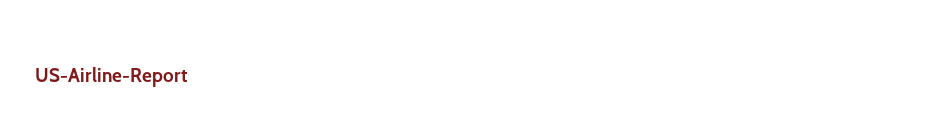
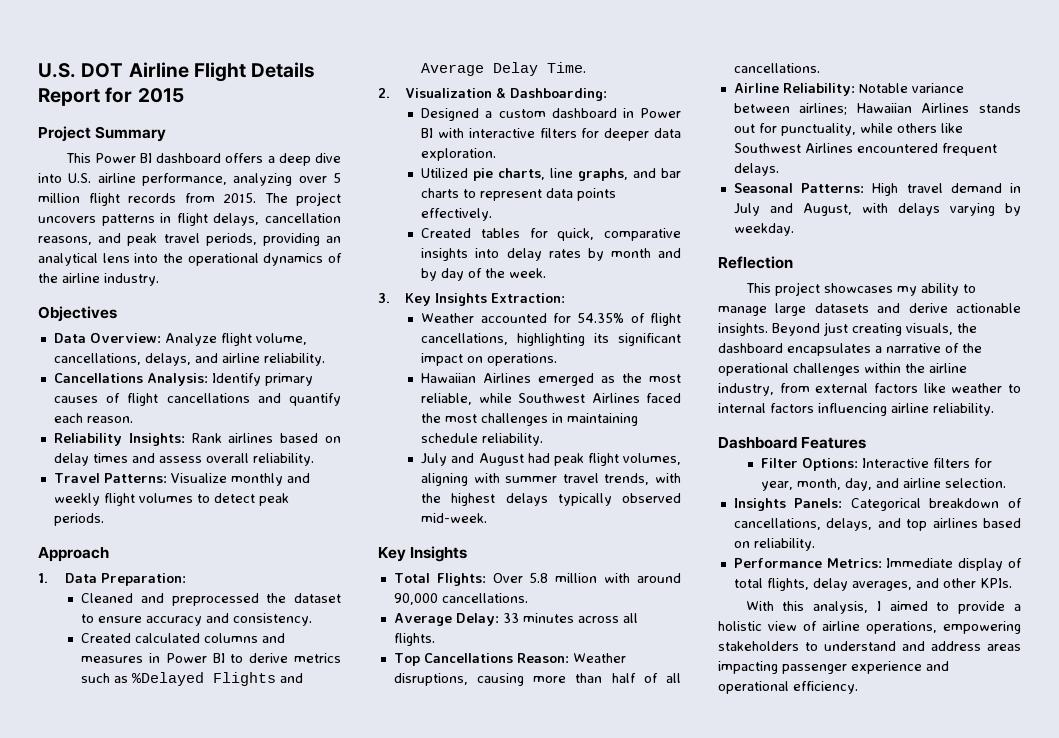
[35,67,188,87] US-Airline-Report -> [38,62,316,82] [38,87,184,106] [38,126,167,142] [65,153,341,166] [38,173,341,186] [38,192,341,206] [38,213,341,226] [38,233,341,246] [38,253,342,266] [38,273,159,286] [38,306,117,322] [53,333,307,346] [53,353,325,366] [53,373,313,386] [53,393,341,406] [53,413,133,423] [53,433,341,446] [53,453,314,466] [53,473,310,486] [53,493,289,506] [53,513,104,526] [38,547,109,562] [38,573,187,586] [81,593,341,606] [81,613,313,626] [81,633,286,643] [81,653,341,663] [81,672,304,686] [421,62,587,76] [378,87,608,101] [421,108,681,121] [421,128,681,141] [421,148,497,161] [421,168,681,181] [421,188,617,201] [421,208,493,221] [421,228,681,241] [421,248,681,261] [421,268,547,281] [378,293,566,306] [421,313,681,326] [421,333,681,346] [421,353,558,366] [421,373,681,386] [421,393,681,405] [421,413,639,426] [421,433,544,446] [421,453,681,466] [421,473,681,486] [421,493,681,506] [421,513,488,523] [378,546,468,562] [393,573,681,586] [393,593,528,605] [393,613,638,626] [393,633,435,646] [393,653,626,666] [393,673,681,686] [733,63,820,73] [733,83,964,96] [733,103,1021,115] [733,123,963,136] [733,143,997,156] [733,163,779,176] [733,183,1021,196] [733,203,1021,216] [733,223,794,236] [718,256,793,269] [745,282,976,296] [718,303,1021,316] [718,322,977,336] [718,343,982,356] [718,363,967,376] [718,383,1021,396] [718,403,994,416] [718,437,867,449] [761,458,993,471] [761,478,1007,491] [733,498,1022,511] [733,518,1021,531] [733,538,815,551] [733,558,1022,571] [733,578,1012,591] [745,601,1021,614] [718,621,1021,634] [718,641,1021,651] [718,661,949,674] [718,681,858,694] U.S. DOT Airline Flight Details Report for 2015 // Project Summary // This Power BI dashboard offers a deep dive into U.S. airline performance, analyzing over 5 million flight records from 2015. The project uncovers patterns in flight delays, cancellation reasons, and peak travel periods, providing an analytical lens into the operational dynamics of the airline industry. // Objectives // Data Overview: Analyze flight volume, cancellations, delays, and airline reliability. // Cancellations Analysis: Identify primary causes of flight cancellations and quantify each reason. // Reliability Insights: Rank airlines based on delay times and assess overall reliability. // Travel Patterns: Visualize monthly and weekly flight volumes to detect peak periods. // Approach // 1. Data Preparation: // Cleaned and preprocessed the dataset to ensure accuracy and consistency. // Created calculated columns and measures in Power BI to derive metrics such as %Delayed Flights and Average Delay Time. // 2. Visualization & Dashboarding: // Designed a custom dashboard in Power BI with interactive filters for deeper data exploration. // Utilized pie charts, line graphs, and bar charts to represent data points effectively. // Created tables for quick, comparative insights into delay rates by month and by day of the week. // 3. Key Insights Extraction: // Weather accounted for 54.35% of flight cancellations, highlighting its significant impact on operations. // Hawaiian Airlines emerged as the most reliable, while Southwest Airlines faced the most challenges in maintaining schedule reliability. // July and August had peak flight volumes, aligning with summer travel trends, with the highest delays typically observed mid-week. // Key Insights // Total Flights: Over 5.8 million with around 90,000 cancellations. // Average Delay: 33 minutes across all flights. // Top Cancellations Reason: Weather disruptions, causing more than half of all cancellations. // Airline Reliability: Notable variance between airlines; Hawaiian Airlines stands out for punctuality, while others like Southwest Airlines encountered frequent delays. // Seasonal Patterns: High travel demand in July and August, with delays varying by weekday. // Reflection // This project showcases my ability to manage large datasets and derive actionable insights. Beyond just creating visuals, the dashboard encapsulates a narrative of the operational challenges within the airline industry, from external factors like weather to internal factors influencing airline reliability. // Dashboard Features // Filter Options: Interactive filters for year, month, day, and airline selection. // Insights Panels: Categorical breakdown of cancellations, delays, and top airlines based on reliability. // Performance Metrics: Immediate display of total flights, delay averages, and other KPIs. // With this analysis, I aimed to provide a holistic view of airline operations, empowering stakeholders to understand and address areas impacting passenger experience and operational efficiency.

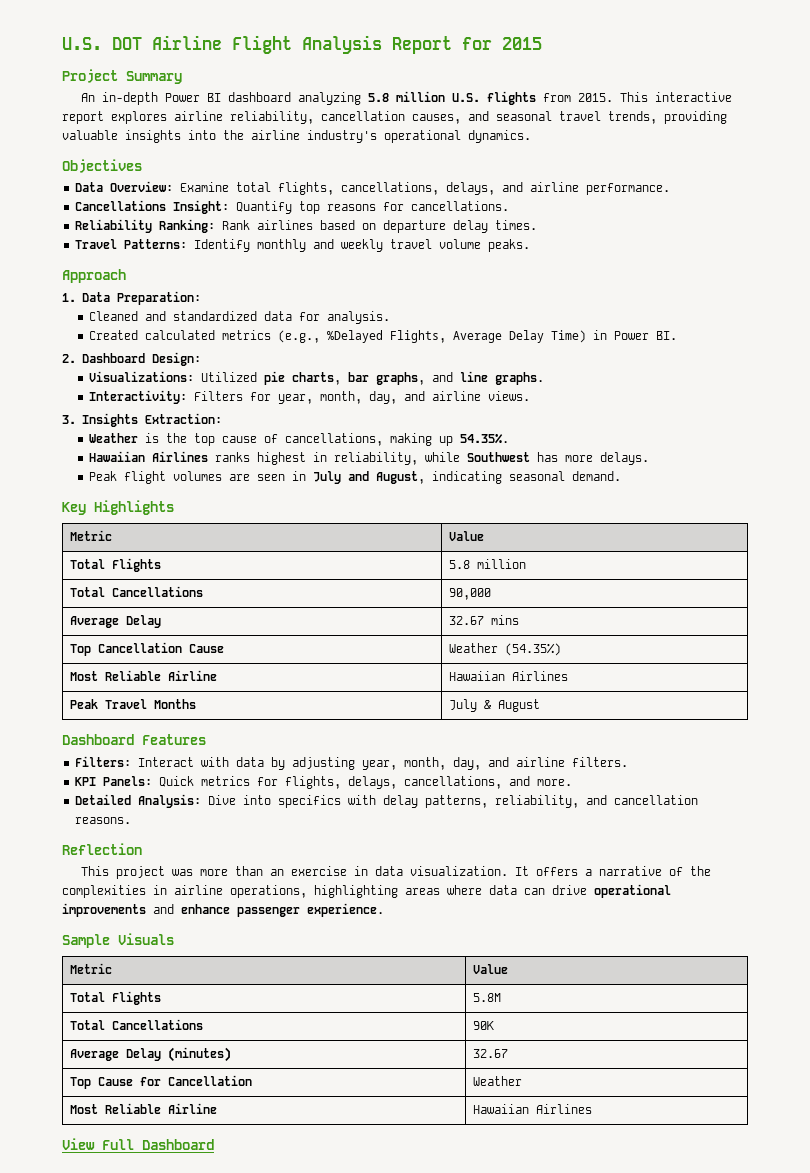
[251,62,316,78] Details -> [302,35,382,54] Analysis
[65,153,91,163] This -> [80,92,158,105] An in-depth
[225,153,341,166] [38,173,341,186] [38,192,341,206] [38,213,341,226] [38,233,341,246] [38,253,342,266] [38,273,159,286] offers a deep dive into U.S. airline performance, analyzing over 5 million flight records from 2015. The project uncovers patterns in flight delays, cancellation reasons, and peak travel periods, providing an analytical lens into the operational dynamics of the airline industry. -> [297,91,732,105] [62,111,727,124] [62,130,531,143] analyzing 5.8 million U.S. flights from 2015. This interactive report explores airline reliability, cancellation causes, and seasonal travel trends, providing valuable insights into the airline industry's operational dynamics.
[164,333,307,346] Analyze flight volume, -> [180,182,335,195] Examine total flights,
[263,353,325,366] [53,373,313,386] [53,393,341,406] [53,413,133,423] reliability. // Cancellations Analysis: Identify primary causes of flight cancellations and quantify each reason. -> [586,183,671,195] [75,200,510,214] performance. // Cancellations Insight: Quantify top reasons for cancellations.
[128,433,185,446] Insights: -> [159,219,216,233] Ranking:
[53,453,314,466] delay times and assess overall reliability. -> [383,220,538,233] departure delay times.
[170,473,227,483] Visualize -> [194,239,251,252] Identify
[103,493,289,506] [53,513,104,526] flight volumes to detect peak periods. -> [390,239,531,252] travel volume peaks.
[171,593,341,606] [81,613,313,626] [81,633,286,643] [81,653,341,663] [81,672,304,686] [421,62,587,76] [378,87,608,101] [421,108,681,121] [421,128,681,141] [421,148,497,161] preprocessed the dataset to ensure accuracy and consistency. // Created calculated columns and measures in Power BI to derive metrics such as %Delayed Flights and Average Delay Time. // 2. Visualization & Dashboarding: // Designed a custom dashboard in Power BI with interactive filters for deeper data exploration. // -> [172,311,390,324] [88,330,677,343] [62,352,201,366] [88,371,194,382] standardized data for analysis. // Created calculated metrics (e.g., %Delayed Flights, Average Delay Time) in Power BI. // 2. Dashboard Design: // Visualizations:
[550,168,574,178] line -> [347,372,369,382] bar
[661,168,681,178] [421,188,617,201] [421,208,493,221] [421,228,681,241] [421,248,681,261] [421,268,547,281] [378,293,566,306] [421,313,681,326] [421,333,681,346] [421,353,558,366] [421,373,681,386] [421,393,681,405] [421,413,639,426] [421,433,544,446] [421,453,681,466] [421,473,681,486] [421,493,681,506] [421,513,488,523] [378,546,468,562] [393,573,681,586] [393,593,528,605] [393,613,638,626] [393,633,435,646] [393,653,626,666] [393,673,681,686] [733,63,820,73] [733,83,964,96] [733,103,1021,115] [733,123,963,136] [733,143,997,156] [733,163,779,176] [733,183,1021,196] [733,203,1021,216] [733,223,794,236] [718,256,793,269] [745,282,976,296] [718,303,1021,316] [718,322,977,336] [718,343,982,356] [718,363,967,376] [718,383,1021,396] [718,403,994,416] [718,437,867,449] [761,458,971,471] bar charts to represent data points effectively. // Created tables for quick, comparative insights into delay rates by month and by day of the week. // 3. Key Insights Extraction: // Weather accounted for 54.35% of flight cancellations, highlighting its significant impact on operations. // Hawaiian Airlines emerged as the most reliable, while Southwest Airlines faced the most challenges in maintaining schedule reliability. // July and August had peak flight volumes, aligning with summer travel trends, with the highest delays typically observed mid-week. // Key Insights // Total Flights: Over 5.8 million with around 90,000 cancellations. // Average Delay: 33 minutes across all flights. // Top Cancellations Reason: Weather disruptions, causing more than half of all cancellations. // Airline Reliability: Notable variance between airlines; Hawaiian Airlines stands out for punctuality, while others like Southwest Airlines encountered frequent delays. // Seasonal Patterns: High travel demand in July and August, with delays varying by weekday. // Reflection // This project showcases my ability to manage large datasets and derive actionable insights. Beyond just creating visuals, the dashboard encapsulates a narrative of the operational challenges within the airline industry, from external factors like weather to internal factors influencing airline reliability. // Dashboard Features // Filter Options: Interactive filters -> [459,371,544,385] [88,390,243,404] line graphs. // Interactivity: Filters
[945,478,1007,488] [733,498,1022,511] [733,518,1021,531] [733,538,815,551] [733,558,1022,571] [733,578,1012,591] [745,601,1021,614] [718,621,1021,634] [718,641,1021,651] [718,661,949,674] [718,681,858,694] selection. // Insights Panels: Categorical breakdown of cancellations, delays, and top airlines based on reliability. // Performance Metrics: Immediate display of total flights, delay averages, and other KPIs. // With this analysis, I aimed to provide a holistic view of airline operations, empowering stakeholders to understand and address areas impacting passenger experience and operational efficiency. -> [487,391,530,401] [62,413,222,427] [88,433,509,446] [88,451,649,465] [88,471,621,484] [62,500,174,515] [70,530,113,541] [449,531,485,541] [70,558,162,572] [449,559,527,569] [70,586,204,597] [449,588,492,600] [70,615,162,628] [449,615,520,625] [70,642,225,656] [449,643,562,656] [70,670,218,681] [449,671,569,681] [70,699,197,709] [449,699,541,712] [62,734,206,745] [75,756,629,770] [75,776,573,789] [75,794,699,808] [75,817,132,824] [62,843,142,855] [80,866,711,879] [62,884,671,898] [62,903,384,917] [62,933,174,948] [70,963,113,974] [473,964,509,974] [70,991,162,1005] [473,993,502,1002] [70,1019,204,1030] [473,1021,495,1030] [70,1047,232,1062] [473,1049,509,1058] [70,1075,253,1089] [473,1076,523,1086] [70,1103,218,1114] [473,1104,593,1114] [62,1138,214,1150] views. // 3. Insights Extraction: // Weather is the top cause of cancellations, making up 54.35%. // Hawaiian Airlines ranks highest in reliability, while Southwest has more delays. // Peak flight volumes are seen in July and August, indicating seasonal demand. // Key Highlights // Metric | Value // Total Flights | 5.8 million // Total Cancellations | 90,000 // Average Delay | 32.67 mins // Top Cancellation Cause | Weather (54.35%) // Most Reliable Airline | Hawaiian Airlines // Peak Travel Months | July & August // Dashboard Features // Filters: Interact with data by adjusting year, month, day, and airline filters. // KPI Panels: Quick metrics for flights, delays, cancellations, and more. // Detailed Analysis: Dive into specifics with delay patterns, reliability, and cancellation reasons. // Reflection // This project was more than an exercise in data visualization. It offers a narrative of the complexities in airline operations, highlighting areas where data can drive operational improvements and enhance passenger experience. // Sample Visuals // Metric | Value // Total Flights | 5.8M // Total Cancellations | 90K // Average Delay (minutes) | 32.67 // Top Cause for Cancellation | Weather // Most Reliable Airline | Hawaiian Airlines // View Full Dashboard

